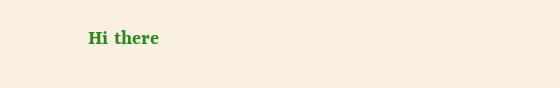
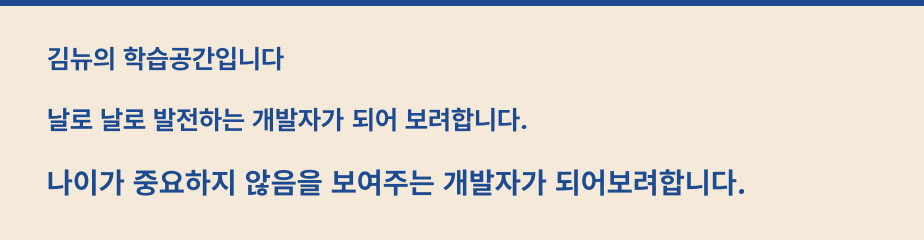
[88,30,159,44] Hi there -> [47,46,285,71] [47,107,528,132] [47,169,745,196] 김뉴의 학습공간입니다 // 날로 날로 발전하는 개발자가 되어 보려합니다. // 나이가 중요하지 않음을 보여주는 개발자가 되어보려합니다.

